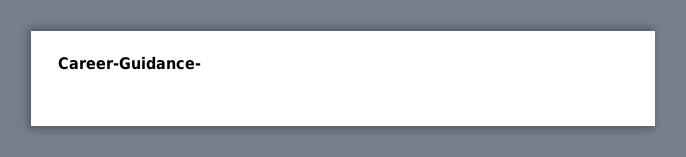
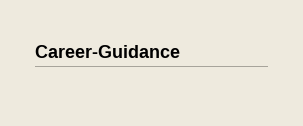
[58,56,201,70] Career-Guidance- -> [35,45,180,58] Career-Guidance

